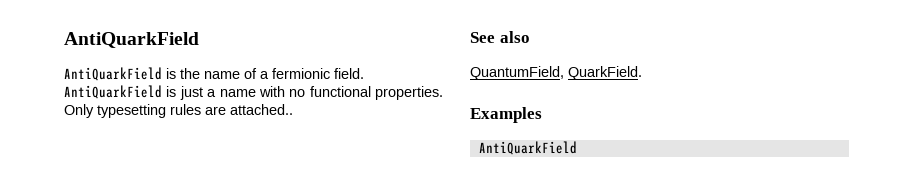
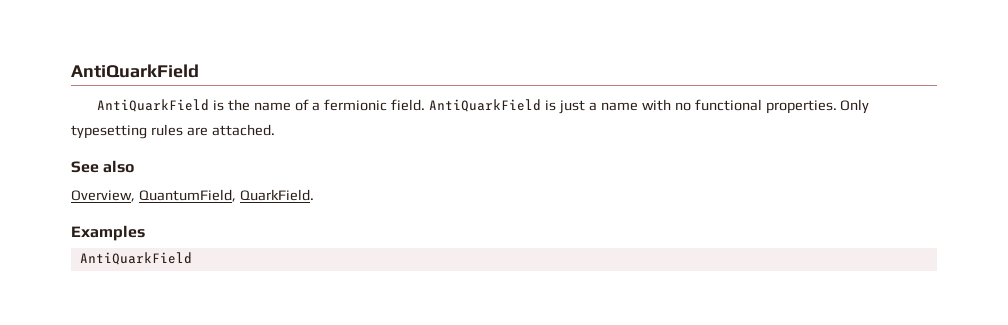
[230,104,293,115] attached.. -> [211,124,275,136] attached.
(530, 37) none -> [71,190,135,202] Overview,

